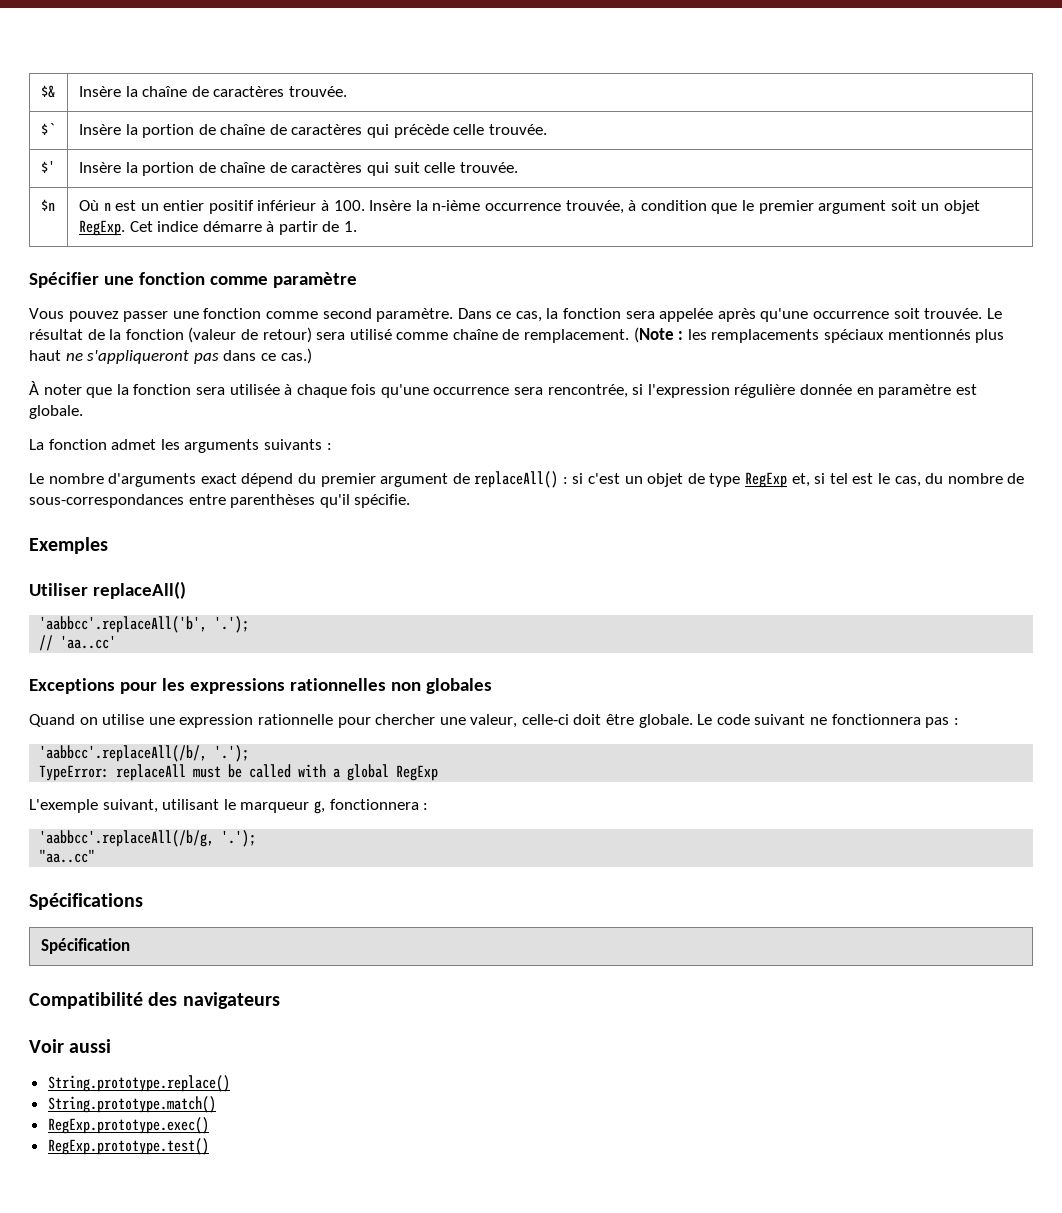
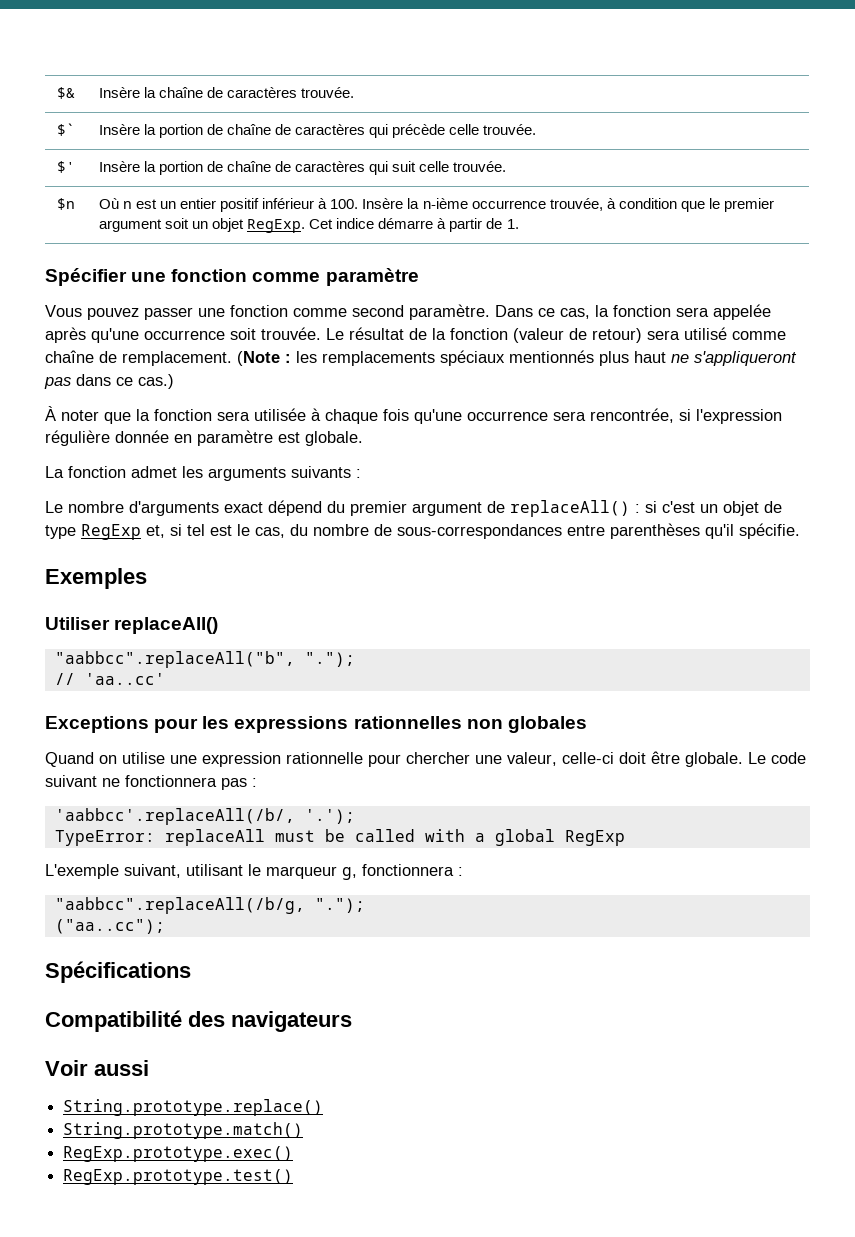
[39,616,250,633] 'aabbcc'.replaceAll('b', '.'); -> [54,651,355,668] "aabbcc".replaceAll("b", ".");
[39,830,257,847] [39,849,96,863] 'aabbcc'.replaceAll(/b/g, '.'); // "aa..cc" -> [54,897,365,914] [54,919,165,934] "aabbcc".replaceAll(/b/g, "."); // ("aa..cc");
[40,938,130,954] // Spécification -> (191, 972) none

